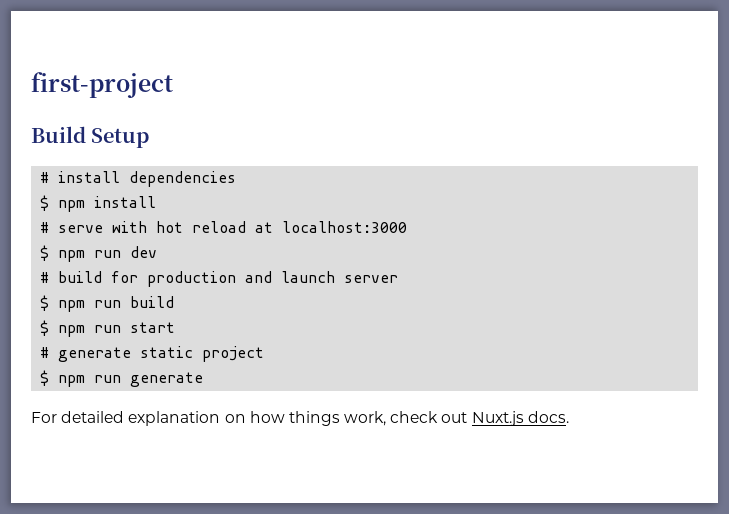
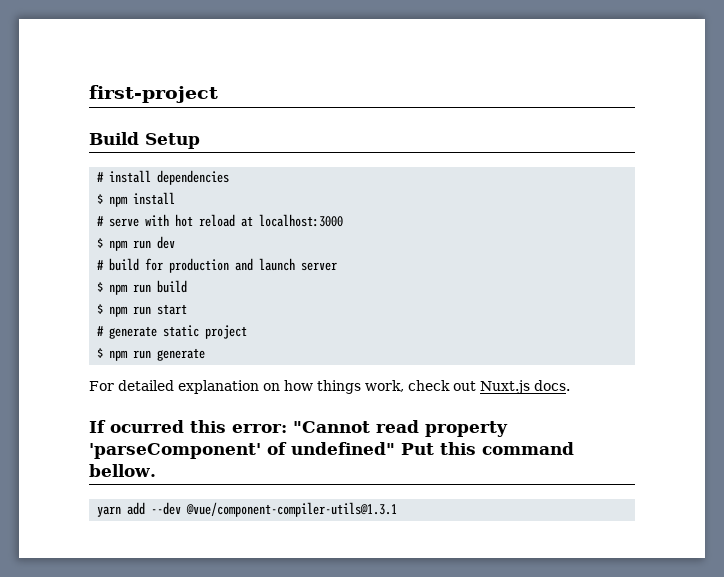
(569, 417) none -> [89,420,508,437] [89,442,574,459] [89,464,156,477] [97,502,398,517] // If ocurred this error: "Cannot read property 'parseComponent' of undefined" Put this command bellow. // yarn add --dev @vue/component-compiler-utils@1.3.1

